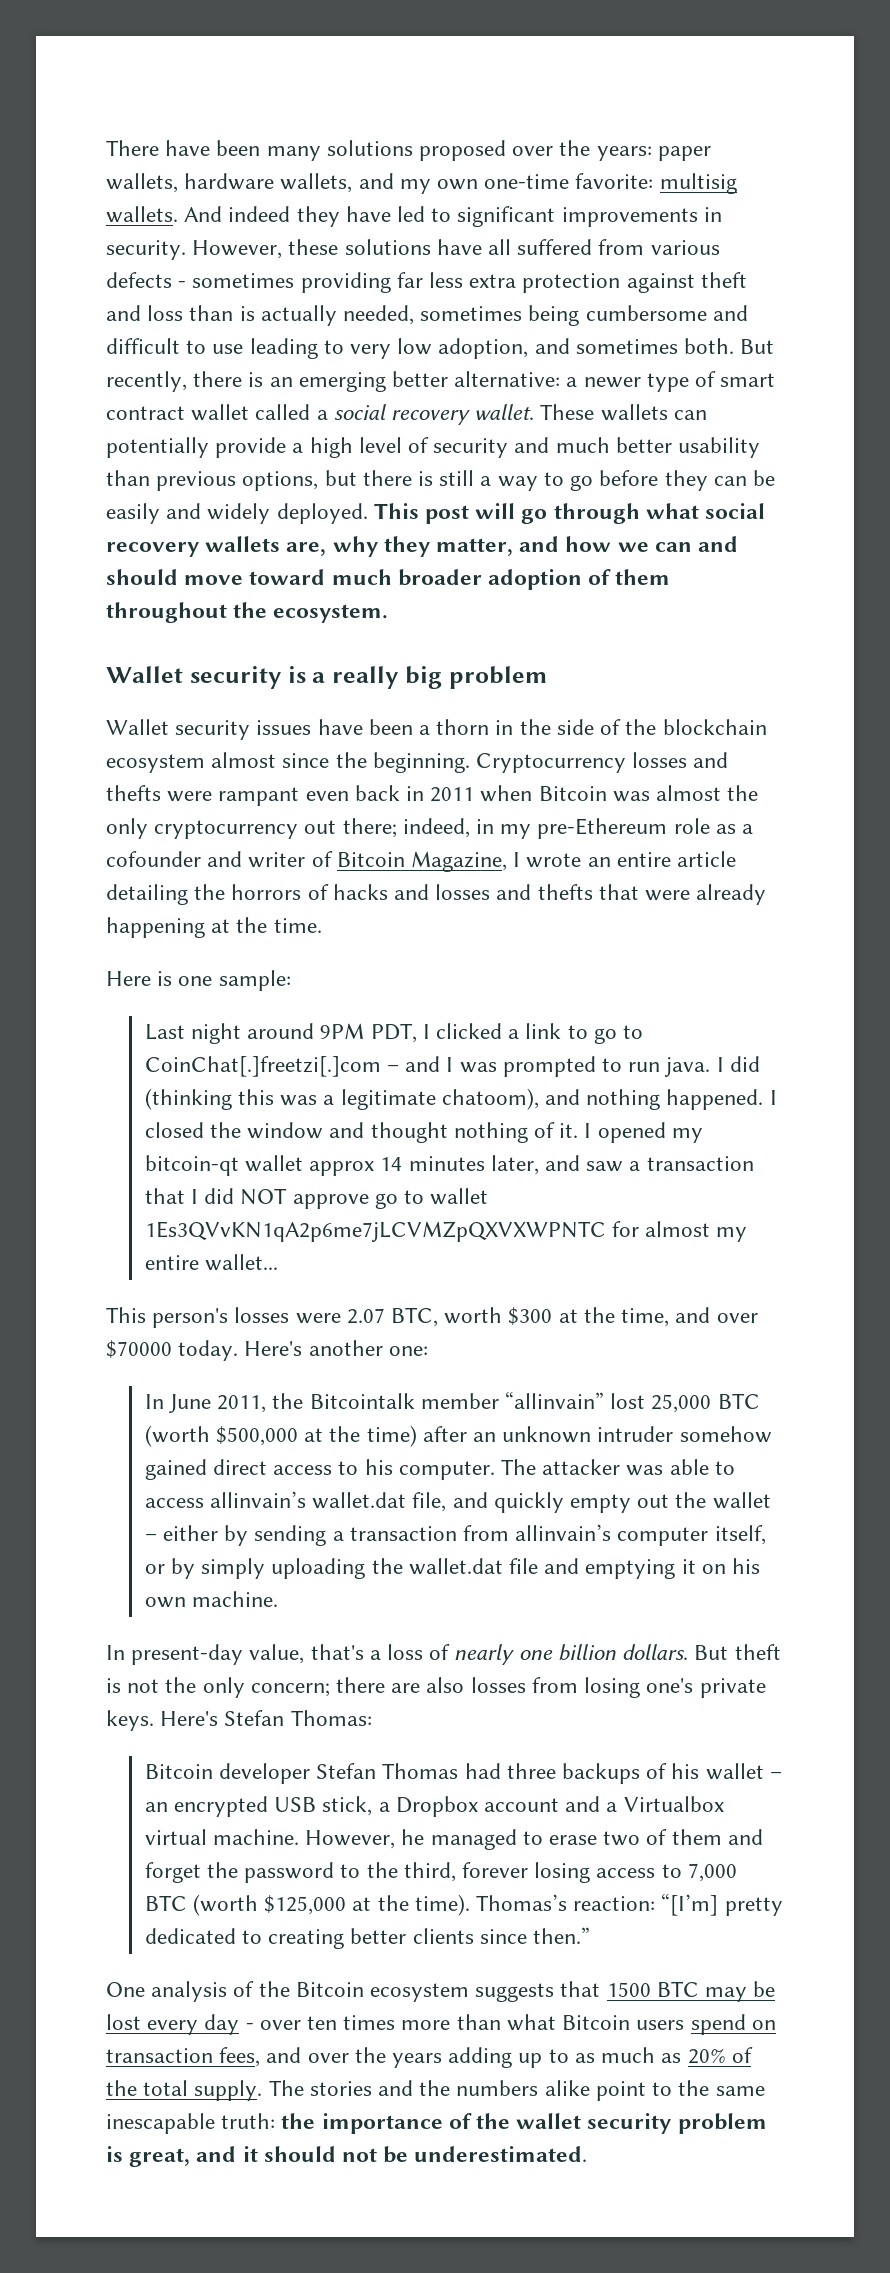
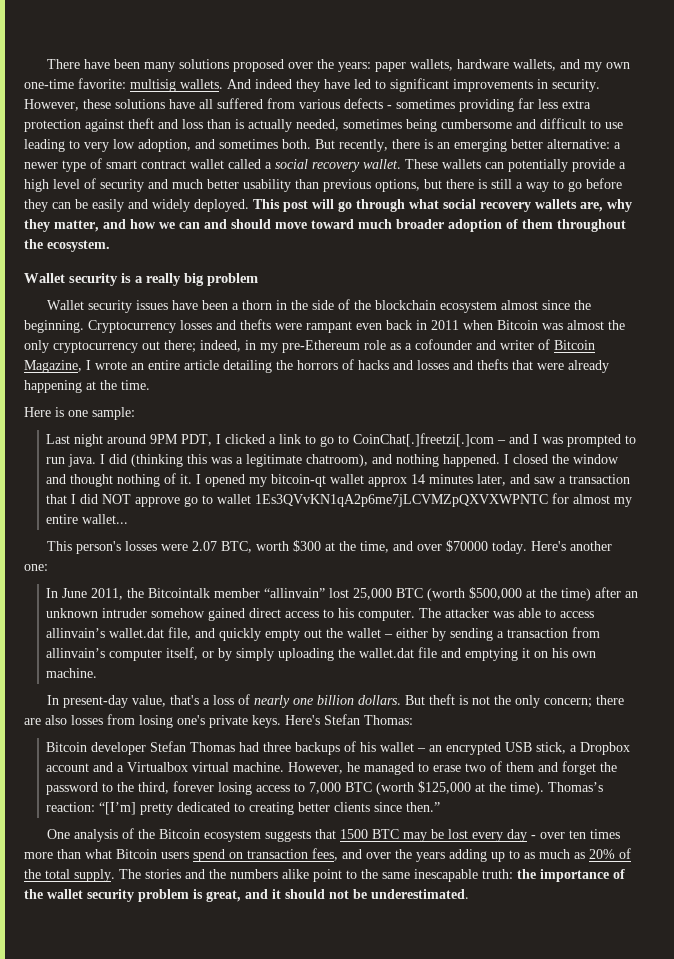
[441,1088,539,1110] chatoom), -> [306,454,369,467] chatroom),

